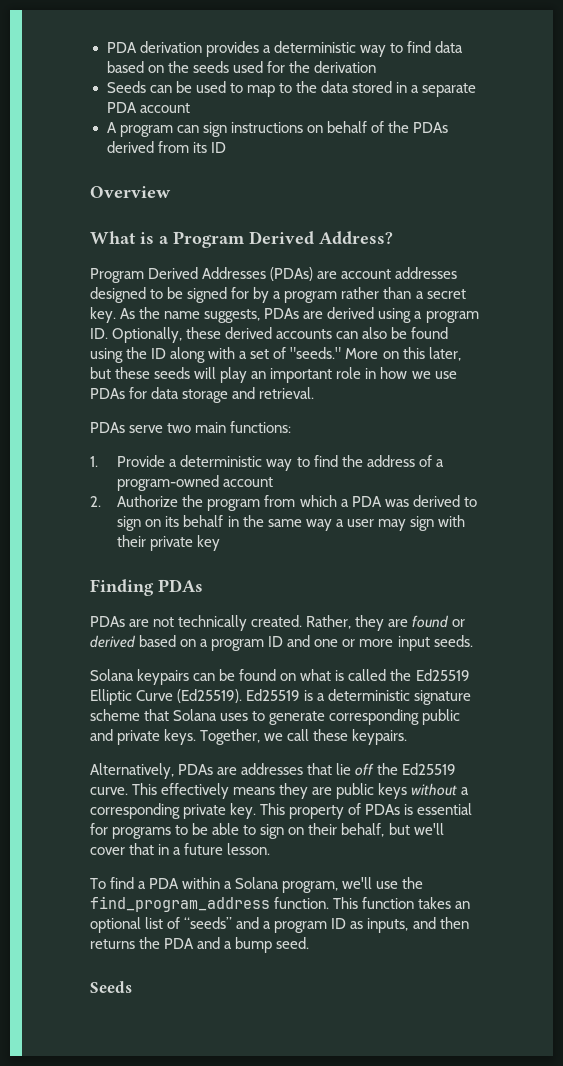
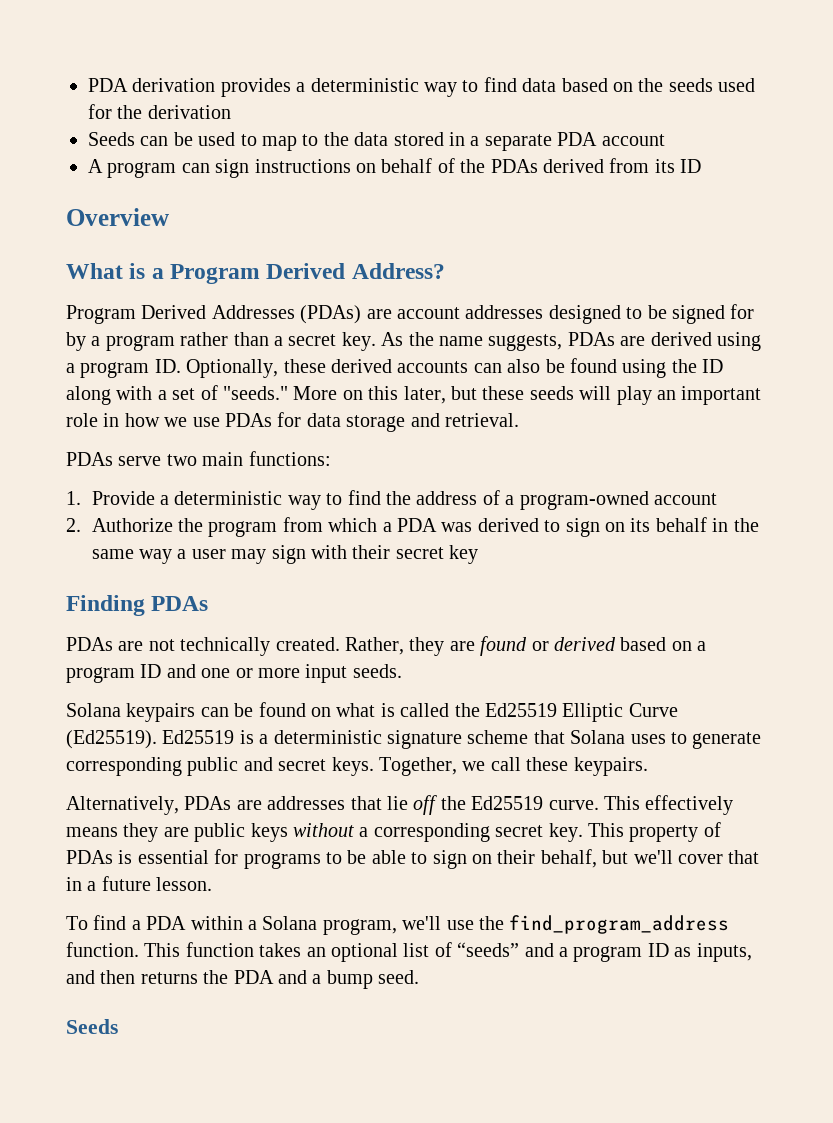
[150,536,194,551] private -> [395,547,444,559] secret
[117,730,161,745] private -> [278,759,327,771] secret
[183,804,227,819] private -> [495,825,544,837] secret

